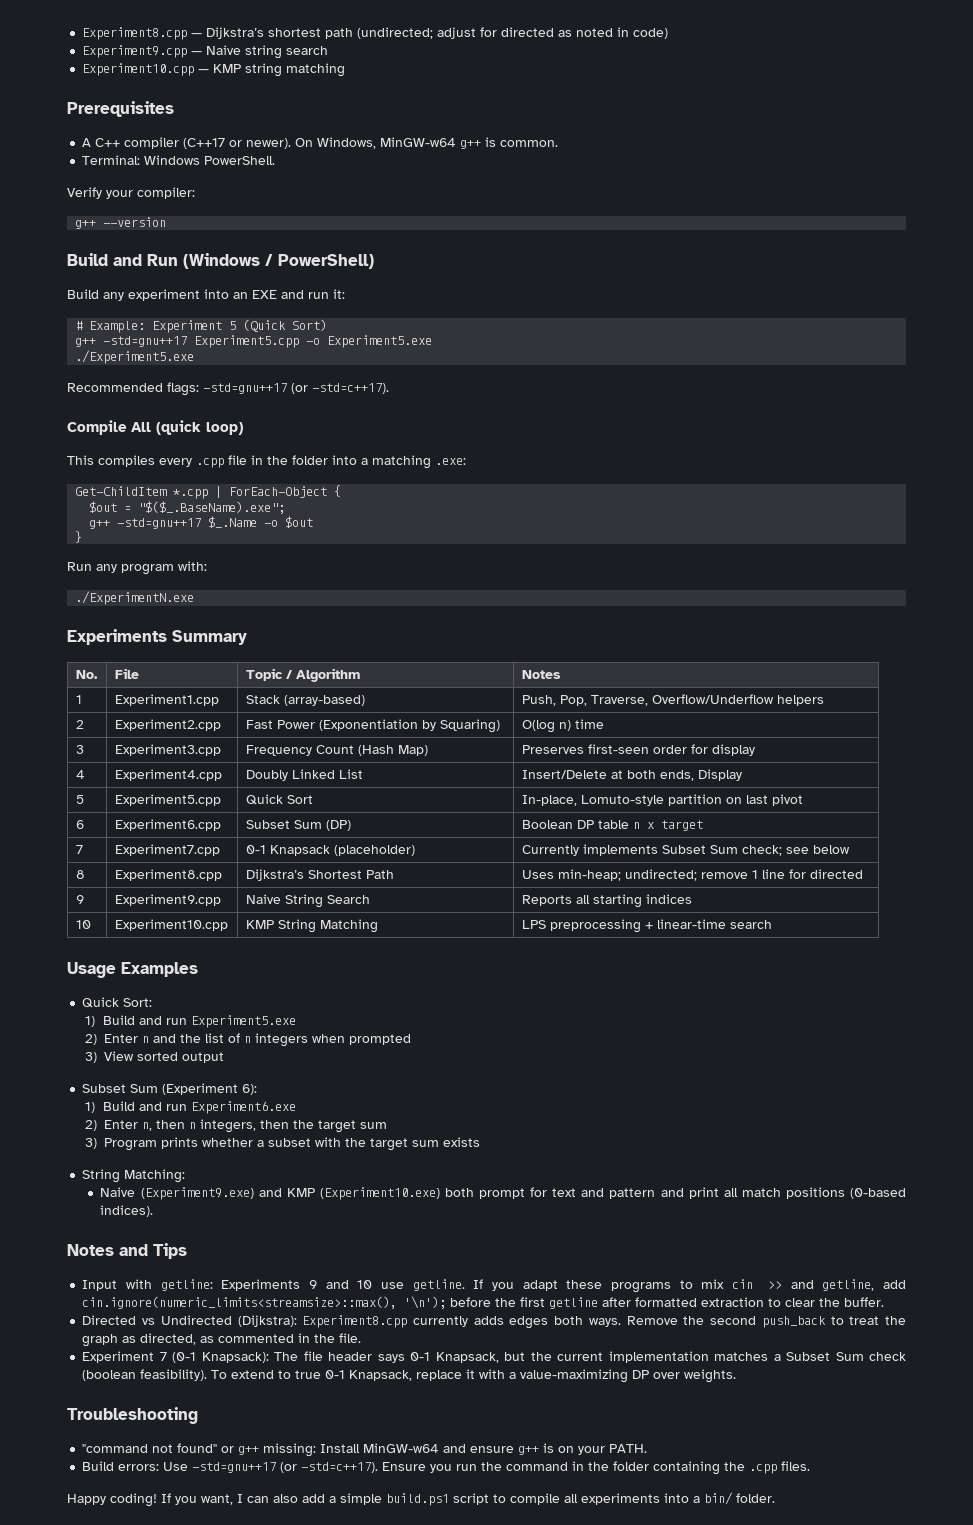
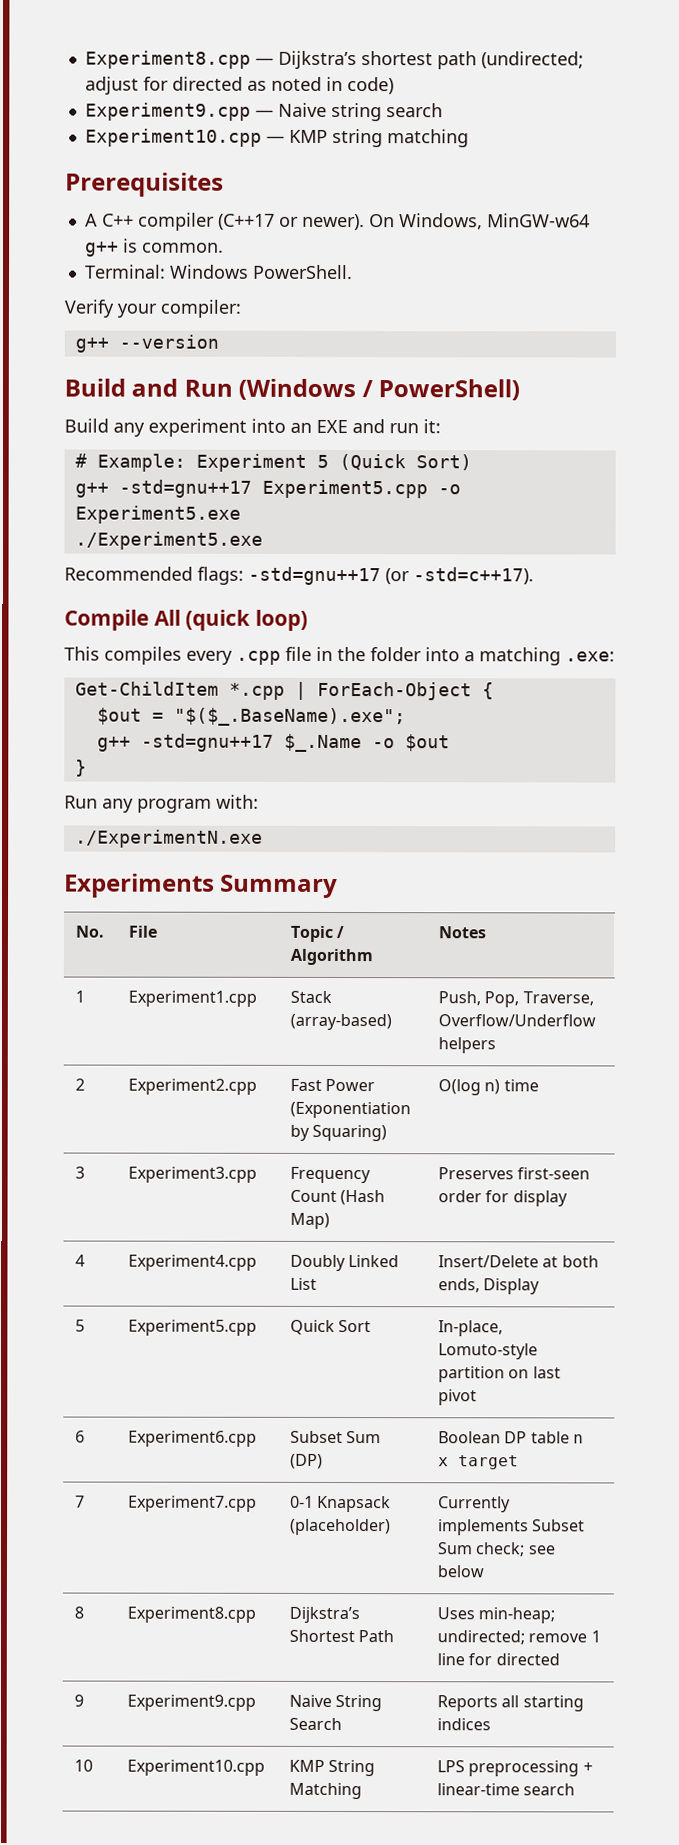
[67,962,198,978] [82,997,153,1008] [85,1015,297,1028] [85,1033,412,1047] [85,1051,225,1063] [82,1083,258,1095] [85,1101,297,1114] [85,1119,388,1133] [85,1137,481,1151] [82,1169,186,1183] [100,1187,906,1200] [100,1205,154,1217] [67,1243,187,1259] [82,1279,906,1293] [82,1296,885,1309] [82,1315,907,1329] [82,1333,362,1347] [82,1351,906,1363] [82,1369,737,1383] [67,1407,198,1424] [82,1443,648,1457] [82,1461,811,1475] [67,1492,775,1507] // Usage Examples // Quick Sort: // 1) Build and run Experiment5.exe // 2) Enter n and the list of n integers when prompted // 3) View sorted output // Subset Sum (Experiment 6): // 1) Build and run Experiment6.exe // 2) Enter n, then n integers, then the target sum // 3) Program prints whether a subset with the target sum exists // String Matching: // Naive (Experiment9.exe) and KMP (Experiment10.exe) both prompt for text and pattern and print all match positions (0-based indices). // Notes and Tips // Input with getline: Experiments 9 and 10 use getline. If you adapt these programs to mix cin >> and getline, add cin.ignore(numeric_limits<streamsize>::max(), '\n'); before the first getline after formatted extraction to clear the buffer. // Directed vs Undirected (Dijkstra): Experiment8.cpp currently adds edges both ways. Remove the second push_back to treat the graph as directed, as commented in the file. // Experiment 7 (0-1 Knapsack): The file header says 0-1 Knapsack, but the current implementation matches a Subset Sum check (boolean feasibility). To extend to true 0-1 Knapsack, replace it with a value-maximizing DP over weights. // Troubleshooting // "command not found" or g++ missing: Install MinGW-w64 and ensure g++ is on your PATH. // Build errors: Use -std=gnu++17 (or -std=c++17). Ensure you run the command in the folder containing the .cpp files. // Happy coding! If you want, I can also add a simple build.ps1 script to compile all experiments into a bin/ folder. -> (576, 1789) none

